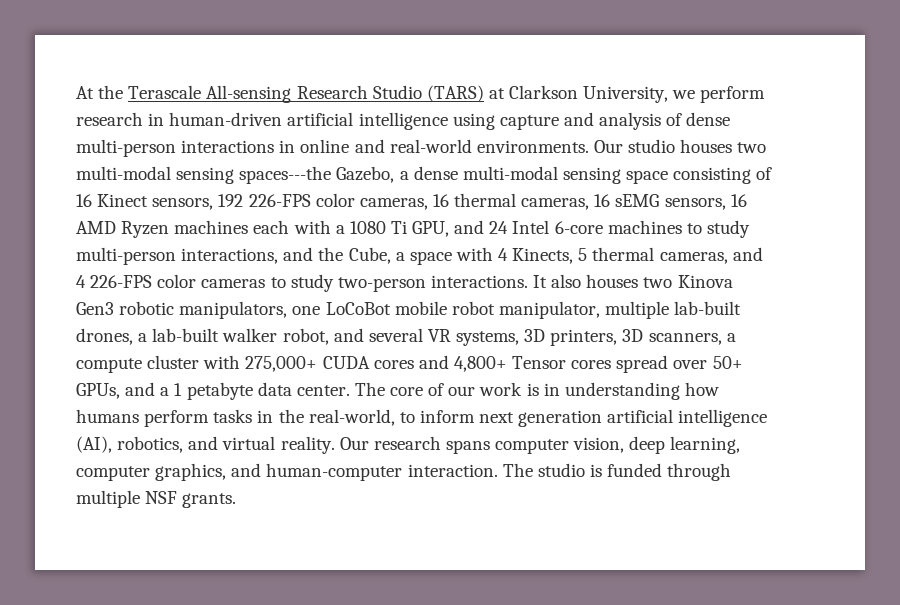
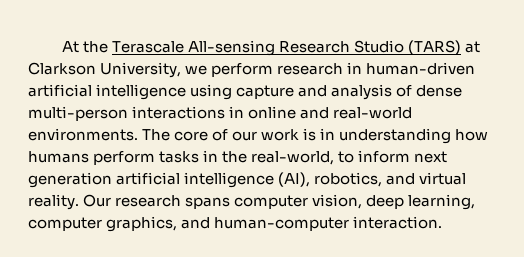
[593,139,767,153] [76,166,773,184] [76,193,747,210] [76,220,750,238] [76,247,763,265] [76,274,733,292] [76,301,742,319] [76,328,736,346] [76,355,743,373] [76,382,350,400] Our studio houses two multi-modal sensing spaces---the Gazebo, a dense multi-modal sensing space consisting of 16 Kinect sensors, 192 226-FPS color cameras, 16 thermal cameras, 16 sEMG sensors, 16 AMD Ryzen machines each with a 1080 Ti GPU, and 24 Intel 6-core machines to study multi-person interactions, and the Cube, a space with 4 Kinects, 5 thermal cameras, and 4 226-FPS color cameras to study two-person interactions. It also houses two Kinova Gen3 robotic manipulators, one LoCoBot mobile robot manipulator, multiple lab-built drones, a lab-built walker robot, and several VR systems, 3D printers, 3D scanners, a compute cluster with 275,000+ CUDA cores and 4,800+ Tensor cores spread over 50+ GPUs, and a 1 petabyte data center. -> (138, 134) none
[502,463,732,481] [76,490,237,508] The studio is funded through multiple NSF grants. -> (443, 222) none

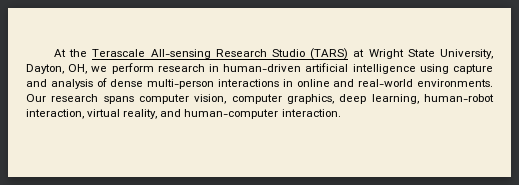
[28,62,182,78] Clarkson University, -> [368,49,493,59] [26,64,88,74] Wright State University, Dayton, OH,
[142,128,489,144] [28,150,448,165] [28,172,467,188] [28,194,79,210] The core of our work is in understanding how humans perform tasks in the real-world, to inform next generation artificial intelligence (AI), robotics, and virtual reality. -> (494, 83) none
[366,194,476,210] [28,216,178,232] deep learning, computer graphics, -> [231,94,494,104] [26,109,158,119] computer graphics, deep learning, human-robot interaction, virtual reality,

